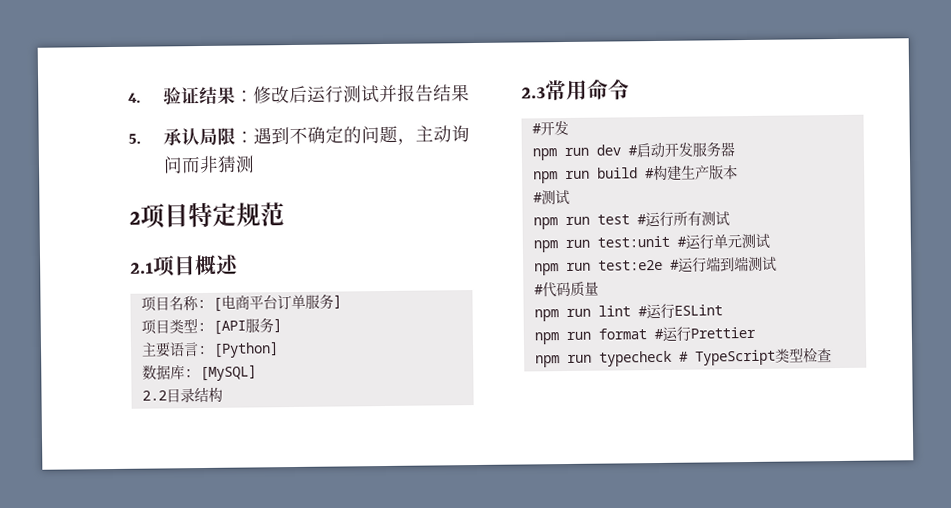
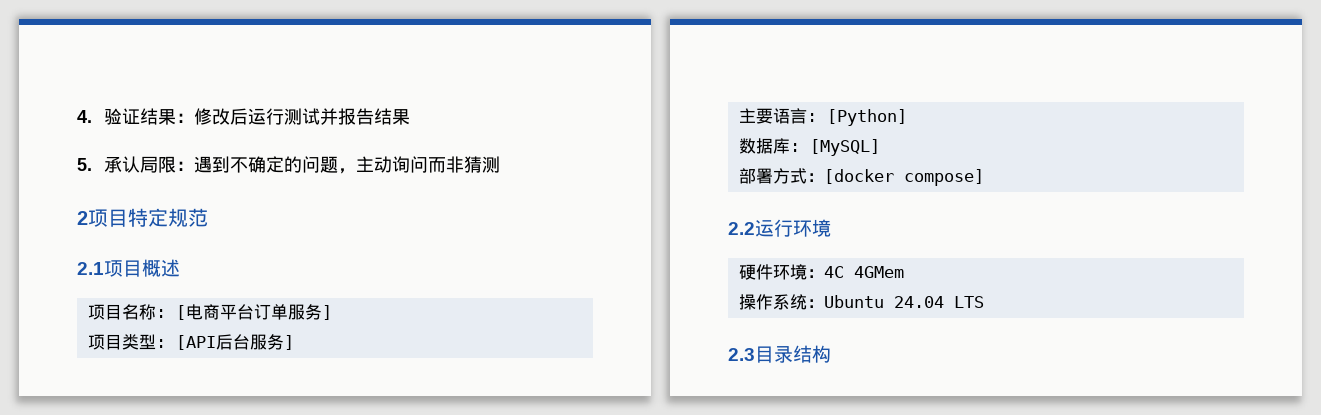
(246, 327) none -> [215,334,250,350] 后台
[141,386,223,403] [521,79,630,101] [531,120,569,136] [531,141,735,161] [532,164,738,184] [532,189,570,206] [532,211,730,230] [532,233,770,253] [533,256,777,276] [533,281,599,298] [533,303,723,322] [533,326,756,345] [534,347,832,368] 2.2目录结构 // 2.3常用命令 // #开发 // npm run dev #启动开发服务器 // npm run build #构建生产版本 // #测试 // npm run test #运行所有测试 // npm run test:unit #运行单元测试 // npm run test:e2e #运行端到端测试 // #代码质量 // npm run lint #运行ESLint // npm run format #运行Prettier // npm run typecheck # TypeScript类型检查 -> [738,168,984,186] [728,219,831,237] [738,264,904,280] [738,294,984,310] [728,345,831,363] 部署方式：[docker compose] // 2.2运行环境 // 硬件环境：4C 4GMem // 操作系统：Ubuntu 24.04 LTS // 2.3目录结构

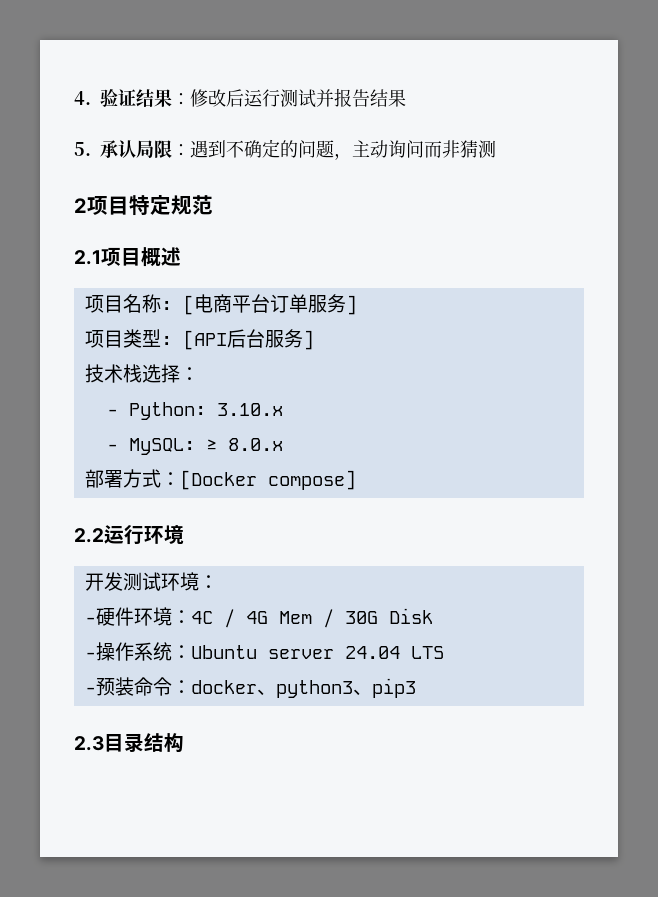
[738,108,907,126] [738,138,880,156] 主要语言: [Python] // 数据库: [MySQL] -> [84,364,199,383] [106,402,283,420] [106,438,283,455] 技术栈选择： // - Python: 3.10.x // - MySQL: ≥ 8.0.x
[823,169,894,184] [docker -> [179,470,257,490] [Docker
[738,264,904,280] 硬件环境：4C 4GMem // -> [84,572,218,591] [84,607,433,628] [84,652,96,659] 开发测试环境： // -硬件环境：4C / 4G Mem / 30G Disk // -
(884, 301) none -> [267,649,334,659] server
(984, 302) none -> [84,677,416,698] // -预装命令：docker、python3、pip3

